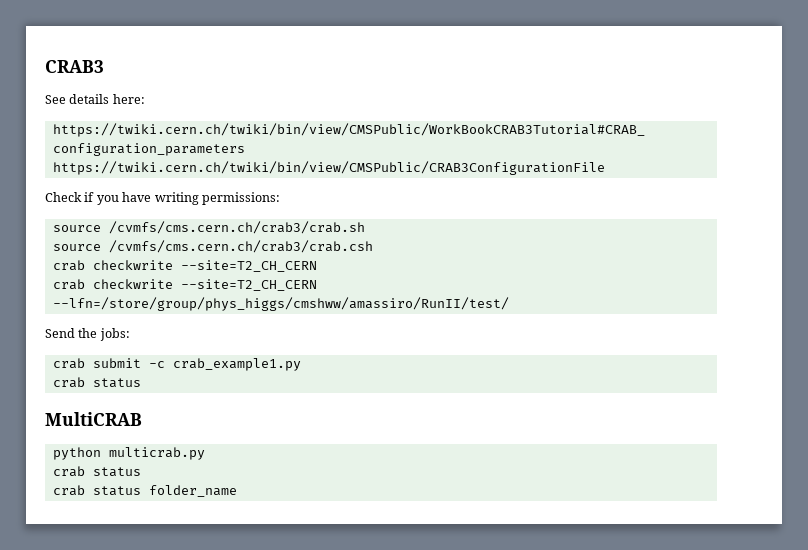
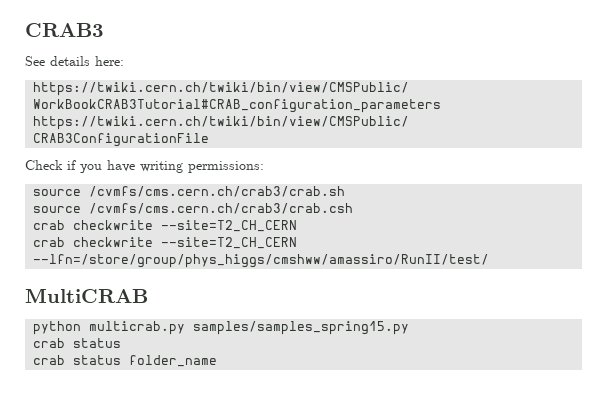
[45,328,130,341] [52,358,301,371] [52,377,141,388] // Send the jobs: // crab submit -c crab_example1.py // crab status -> (490, 261) none
(205, 453) none -> [193,321,410,335] samples/samples_spring15.py

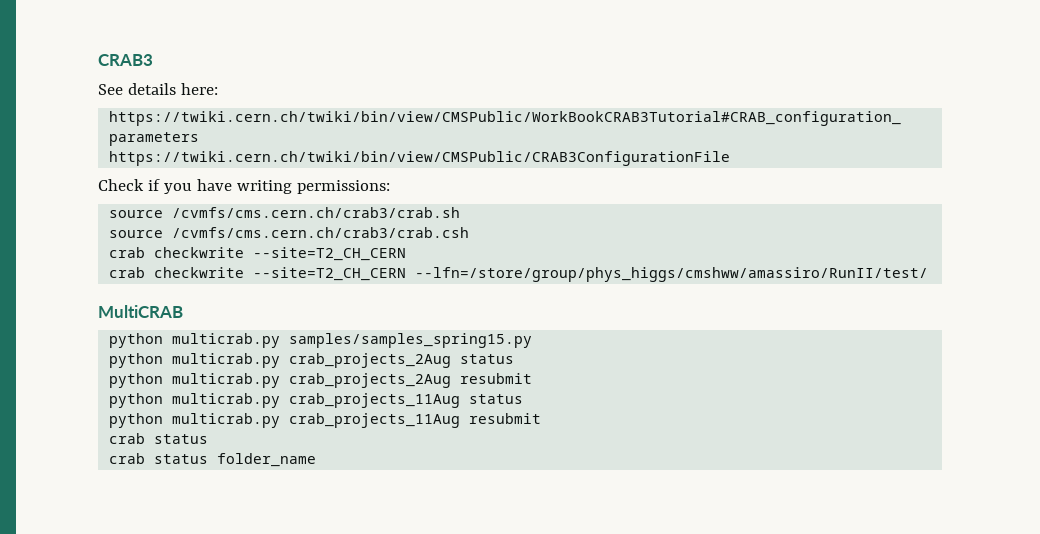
(410, 328) none -> [109,353,515,368] [109,373,533,388] [109,393,524,408] [109,413,542,428] // python multicrab.py crab_projects_2Aug status // python multicrab.py crab_projects_2Aug resubmit // python multicrab.py crab_projects_11Aug status // python multicrab.py crab_projects_11Aug resubmit

